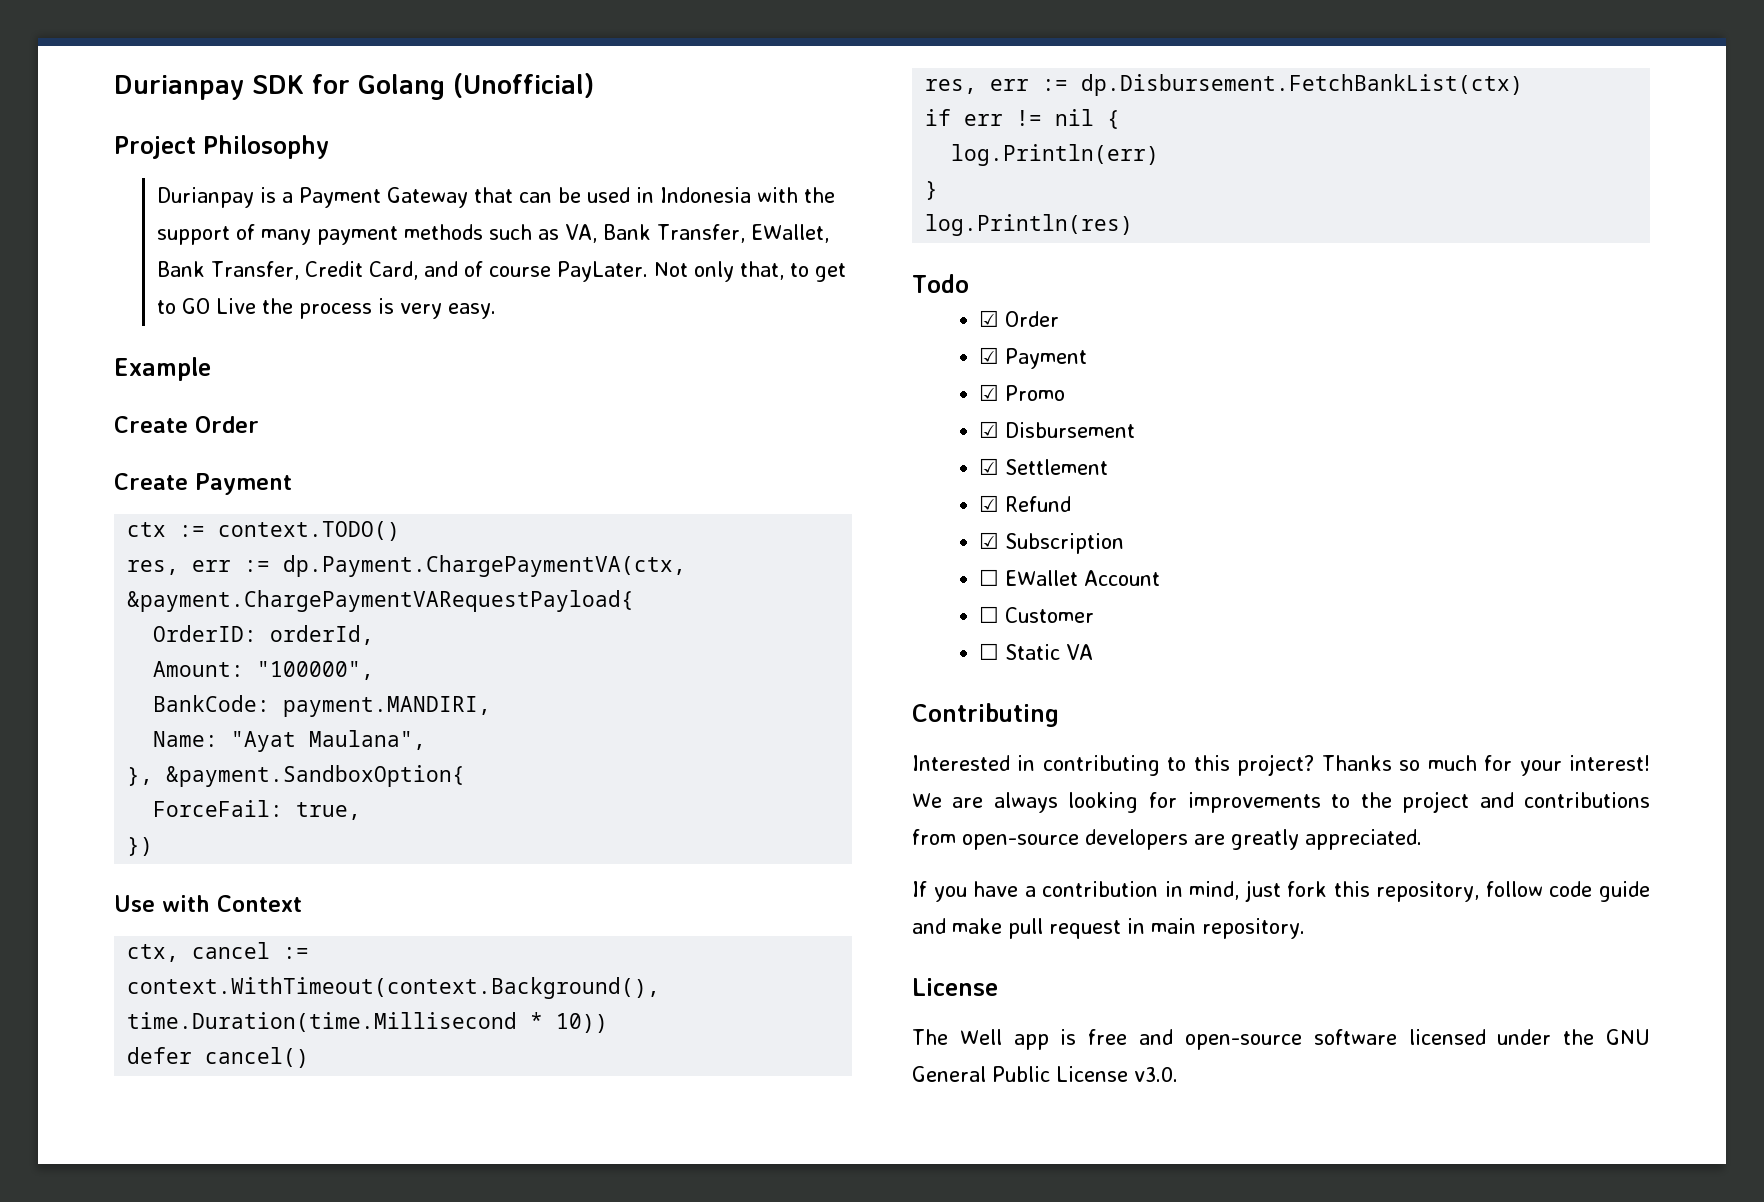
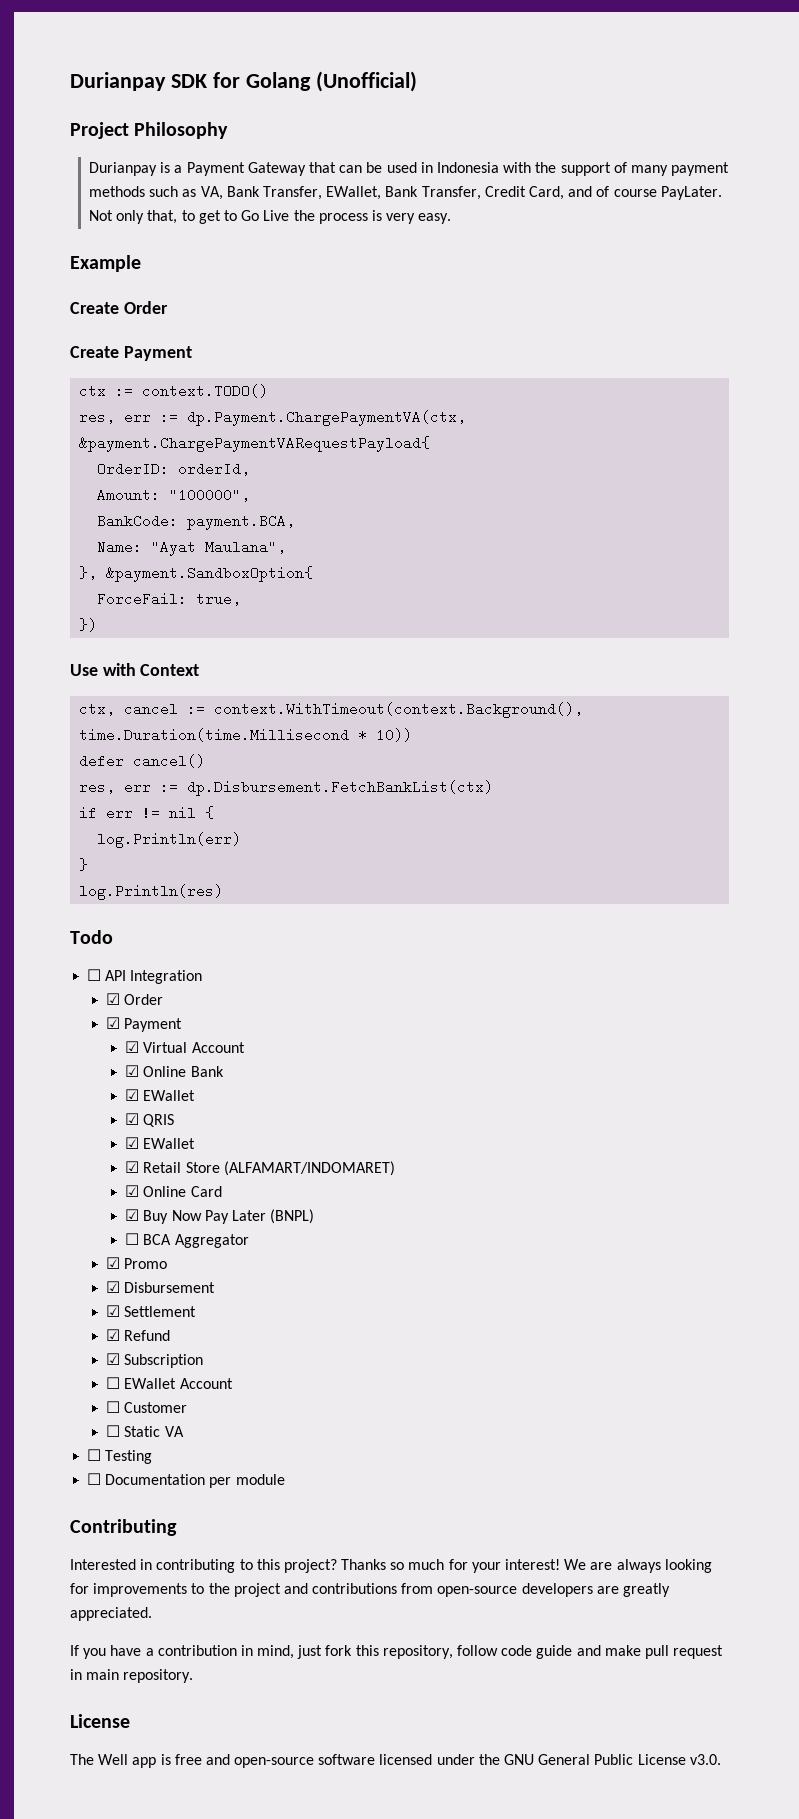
[182,298,211,314] GO -> [241,210,260,221] Go
[283,696,492,717] payment.MANDIRI, -> [187,514,296,530] payment.BCA,
(969, 283) none -> [87,969,203,984] // ☐ API Integration
(1088, 358) none -> [125,1041,245,1053] [125,1065,224,1077] [125,1089,196,1101] [125,1113,175,1127] [125,1137,196,1149] [125,1161,395,1176] [125,1185,222,1197] [125,1209,315,1224] [125,1233,249,1248] // ☑ Virtual Account // ☑ Online Bank // ☑ EWallet // ☑ QRIS // ☑ EWallet // ☑ Retail Store (ALFAMART/INDOMARET) // ☑ Online Card // ☑ Buy Now Pay Later (BNPL) // ☐ BCA Aggregator
(1094, 652) none -> [87,1449,153,1464] [87,1473,285,1488] // ☐ Testing // ☐ Documentation per module

